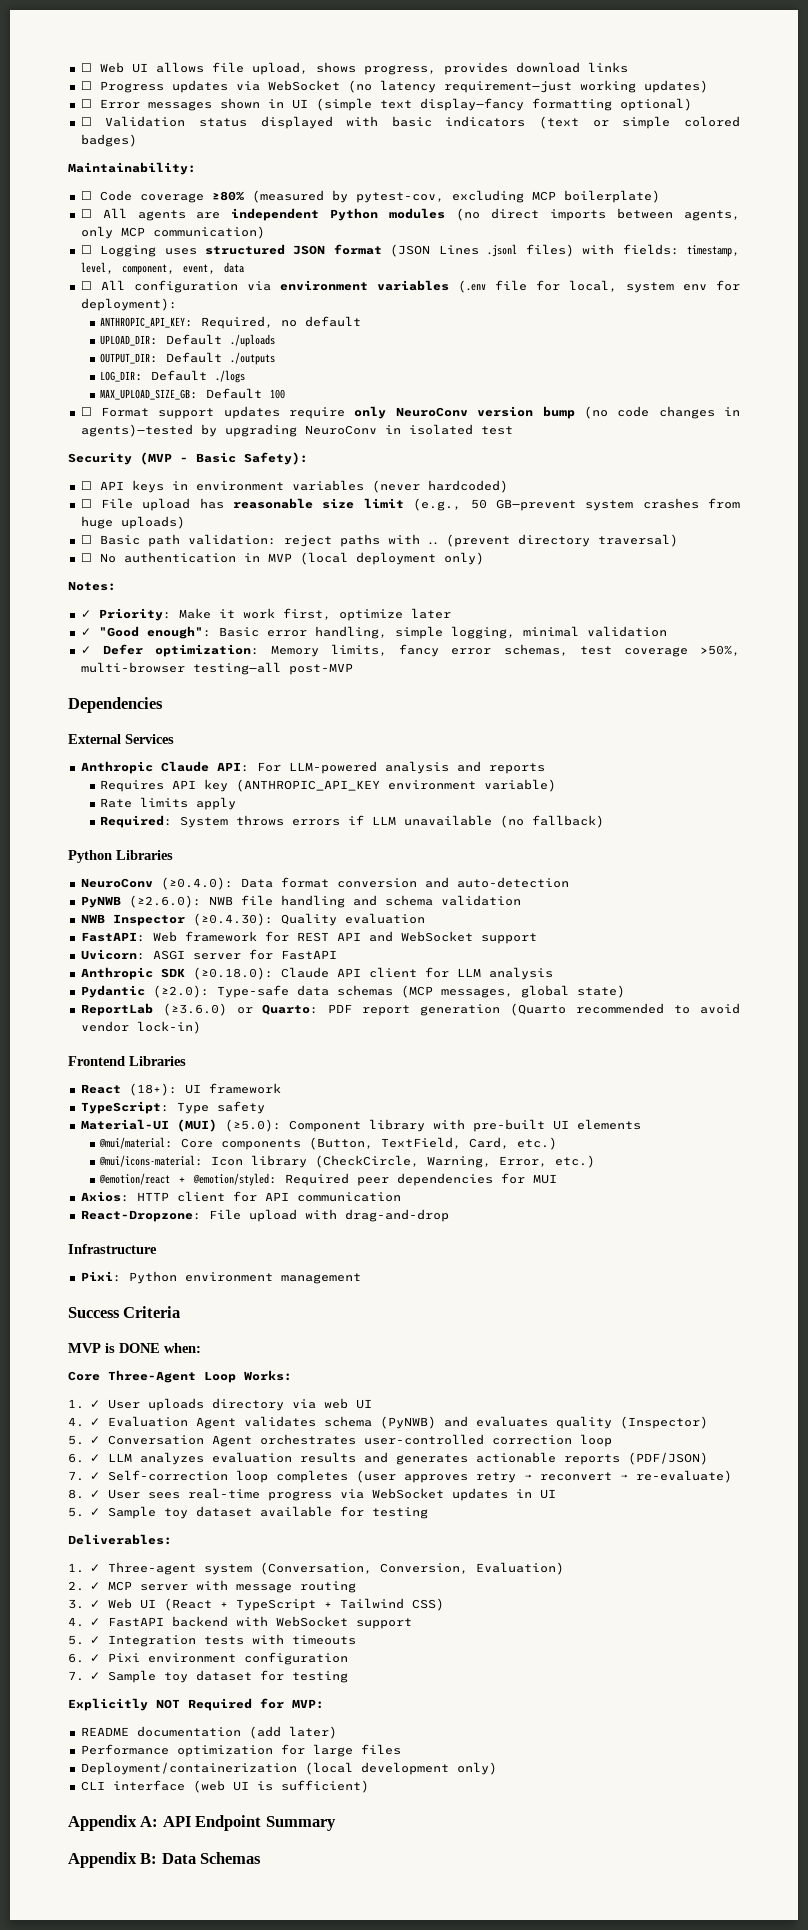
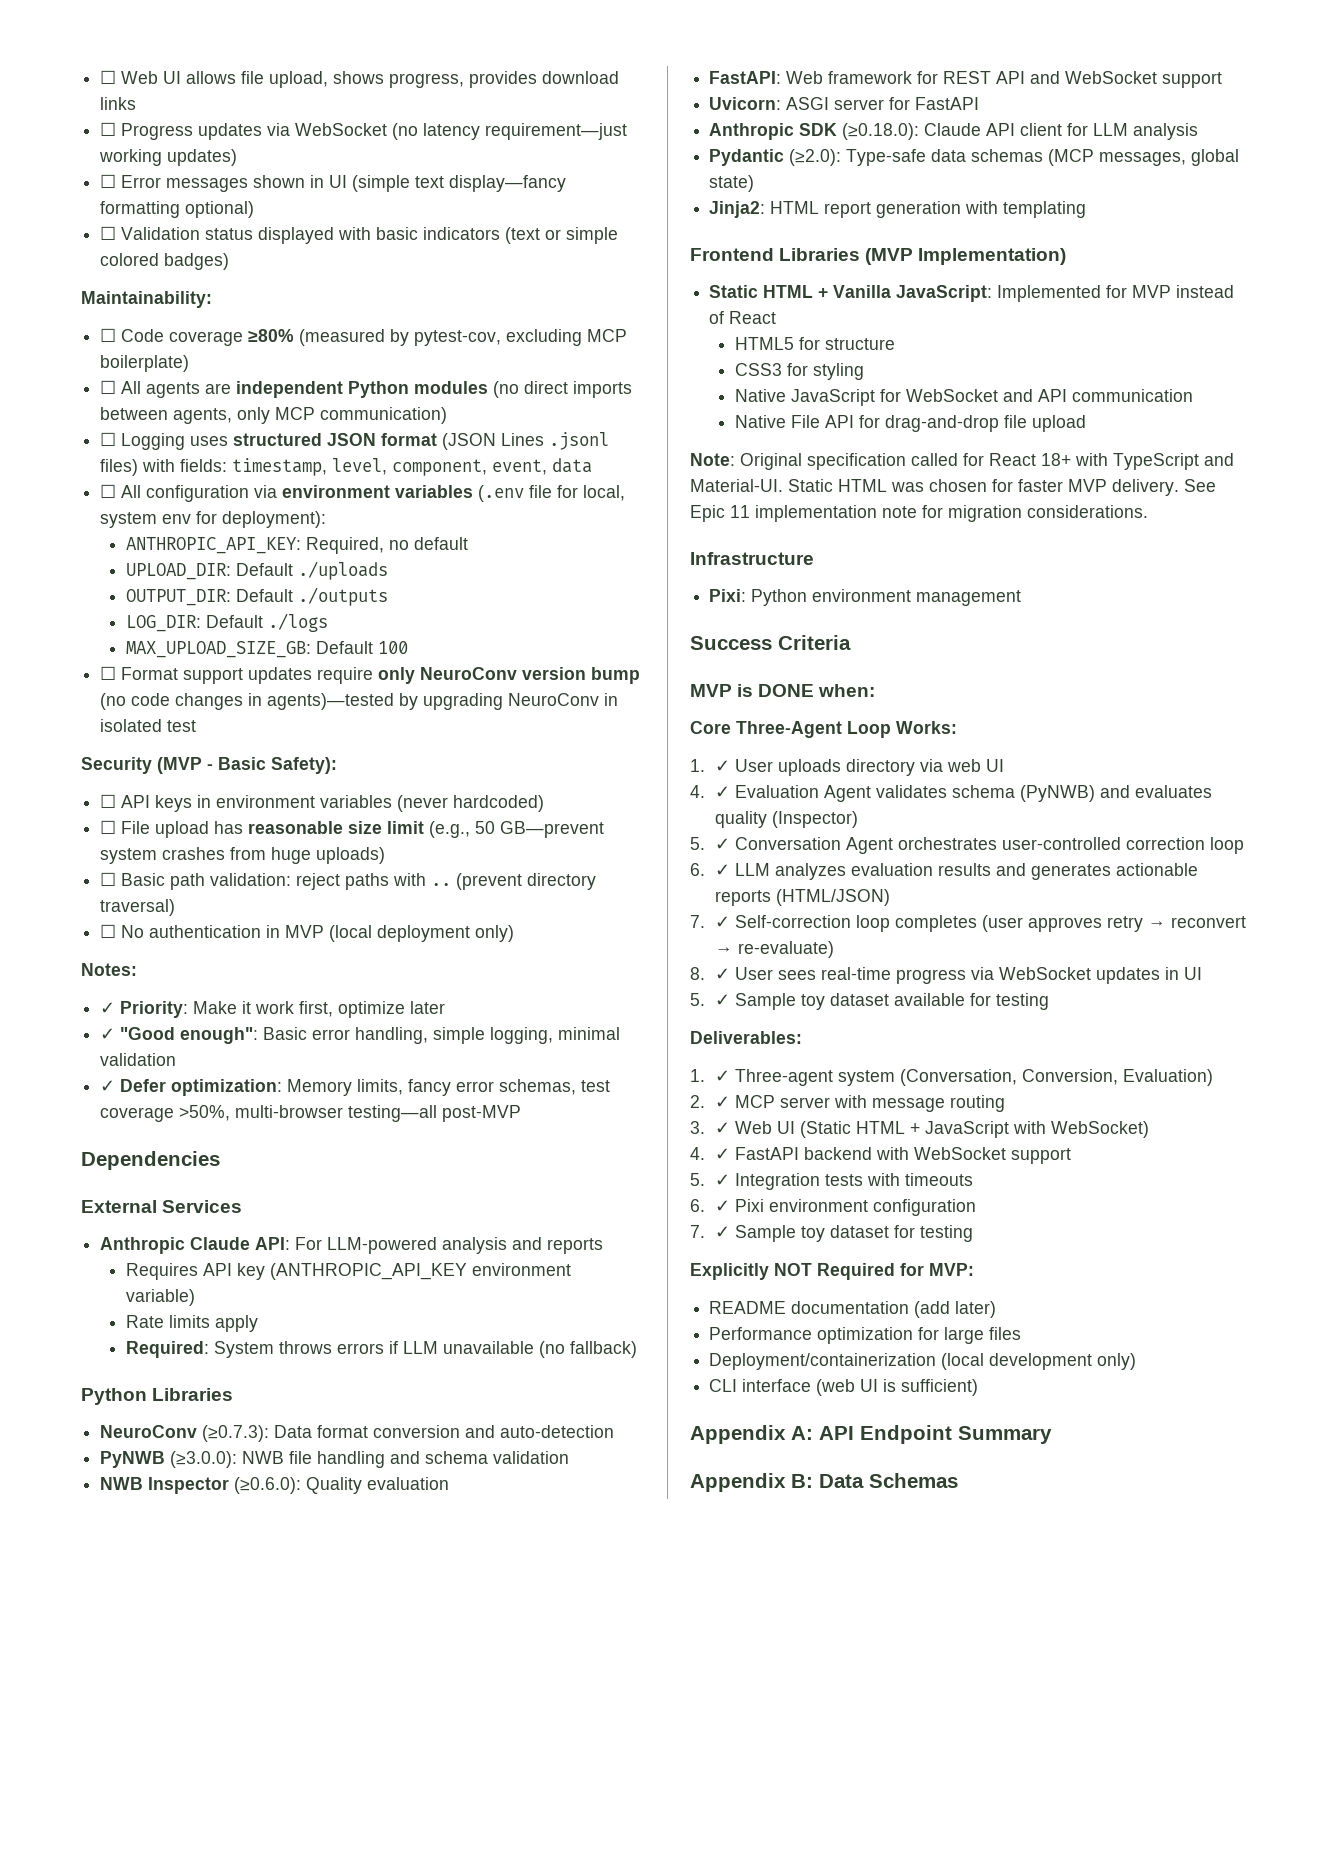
[160,877,233,890] (≥0.4.0): -> [202,1425,270,1442] (≥0.7.3):
[128,895,201,908] (≥2.6.0): -> [170,1451,238,1468] (≥3.0.0):
[192,913,273,926] (≥0.4.30): -> [234,1477,302,1494] (≥0.6.0):
[80,1003,740,1016] [80,1021,201,1034] [68,1056,186,1066] [80,1083,281,1096] [80,1101,265,1114] [80,1119,641,1132] [99,1137,558,1150] [99,1155,596,1168] [99,1173,558,1186] [80,1191,401,1202] [80,1209,449,1222] ReportLab (≥3.6.0) or Quarto: PDF report generation (Quarto recommended to avoid vendor lock-in) // Frontend Libraries // React (18+): UI framework // TypeScript: Type safety // Material-UI (MUI) (≥5.0): Component library with pre-built UI elements // @mui/material: Core components (Button, TextField, Card, etc.) // @mui/icons-material: Icon library (CheckCircle, Warning, Error, etc.) // @emotion/react + @emotion/styled: Required peer dependencies for MUI // Axios: HTTP client for API communication // React-Dropzone: File upload with drag-and-drop -> [709,201,1087,218] [690,248,1067,265] [709,285,1235,302] [709,311,777,324] [734,337,895,350] [734,363,864,380] [734,389,1193,406] [734,415,1086,432] [690,453,1234,470] [690,479,1216,496] [690,505,1148,522] Jinja2: HTML report generation with templating // Frontend Libraries (MVP Implementation) // Static HTML + Vanilla JavaScript: Implemented for MVP instead of React // HTML5 for structure // CSS3 for styling // Native JavaScript for WebSocket and API communication // Native File API for drag-and-drop file upload // Note: Original specification called for React 18+ with TypeScript and Material-UI. Static HTML was chosen for faster MVP delivery. See Epic 11 implementation note for migration considerations.
[627,1452,708,1465] (PDF/JSON) -> [776,889,891,906] (HTML/JSON)
[163,1598,444,1611] (React + TypeScript + Tailwind CSS) -> [800,1121,1150,1138] (Static HTML + JavaScript with WebSocket)

